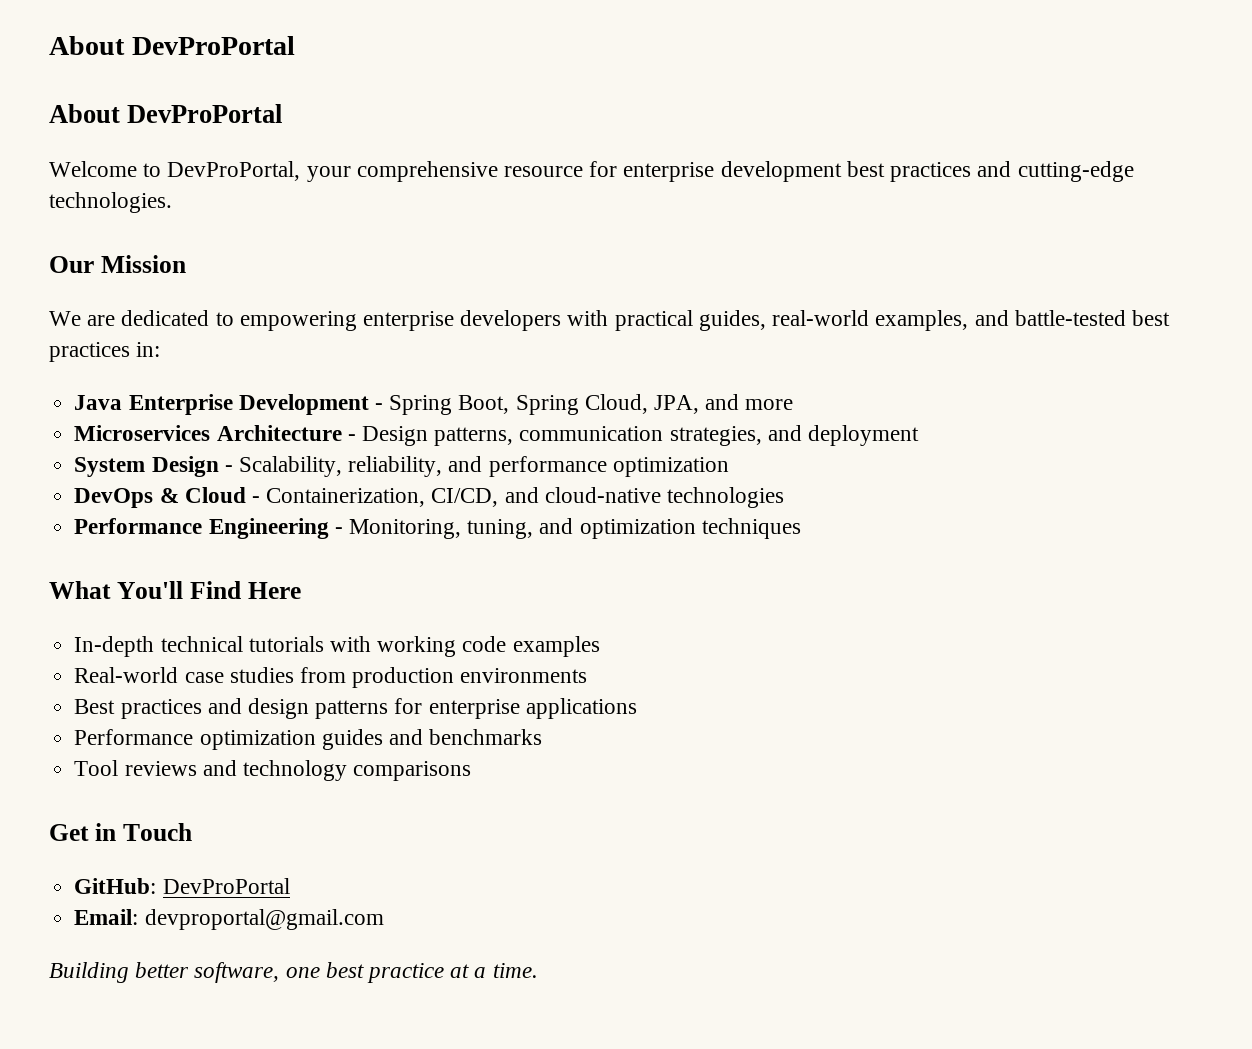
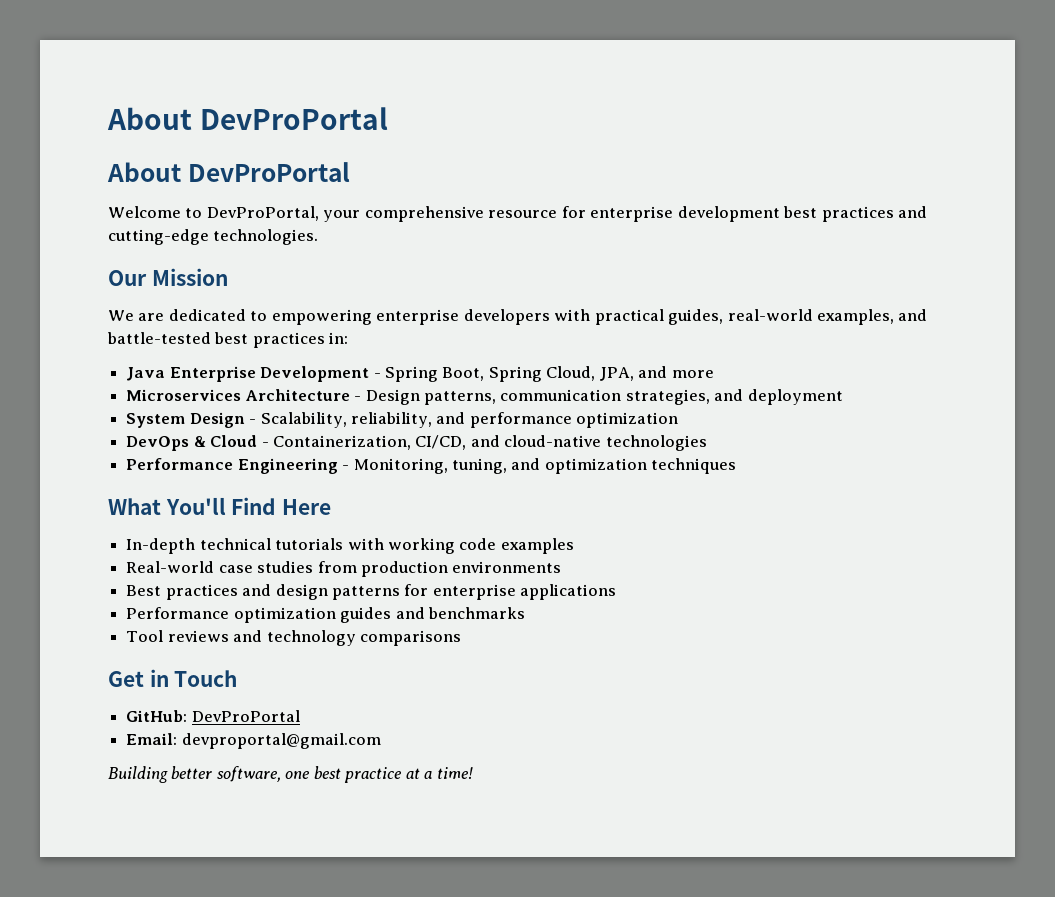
[492,963,538,978] time. -> [436,767,473,779] time!

